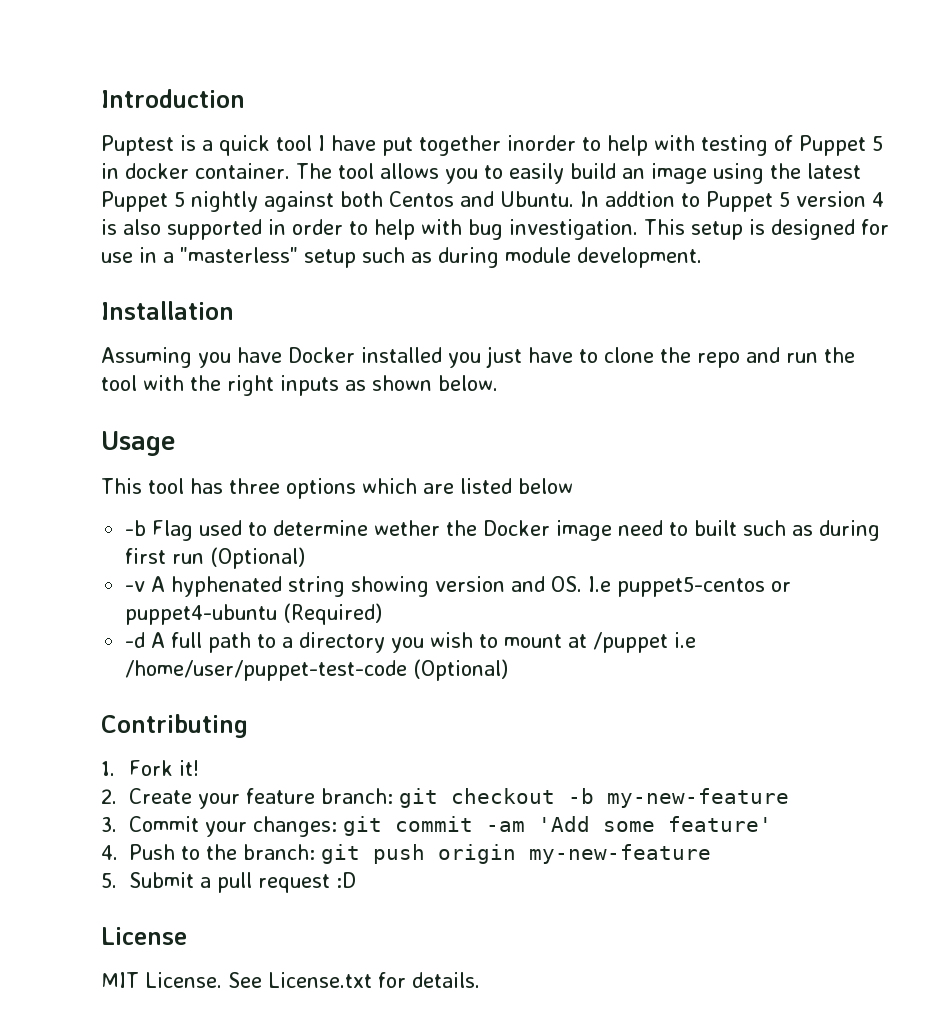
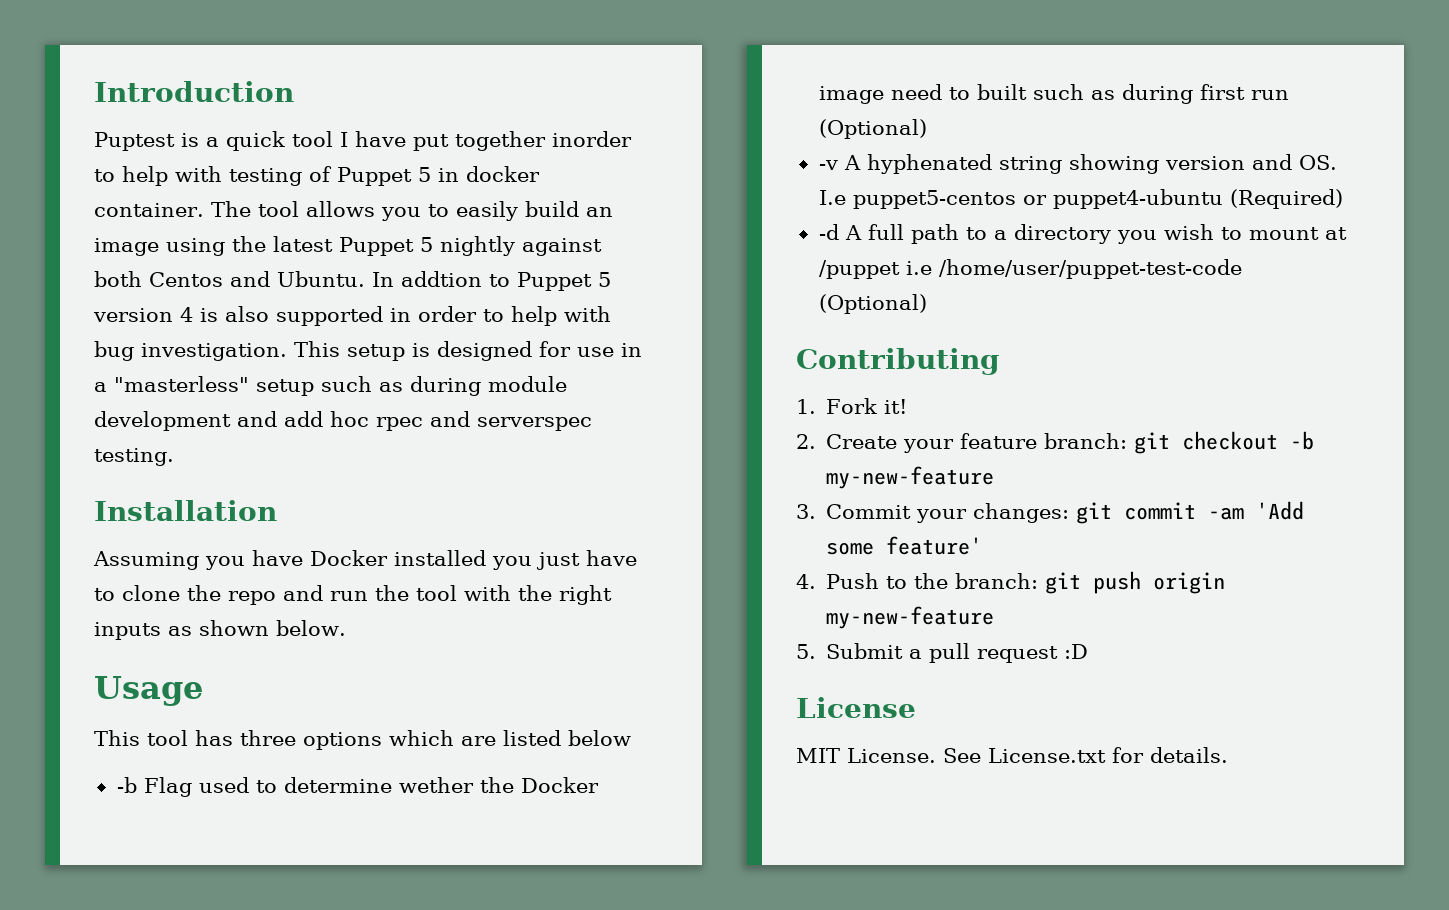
[577,247,702,268] development. -> [94,411,592,431] [94,448,174,466] development and add hoc rpec and serverspec testing.

